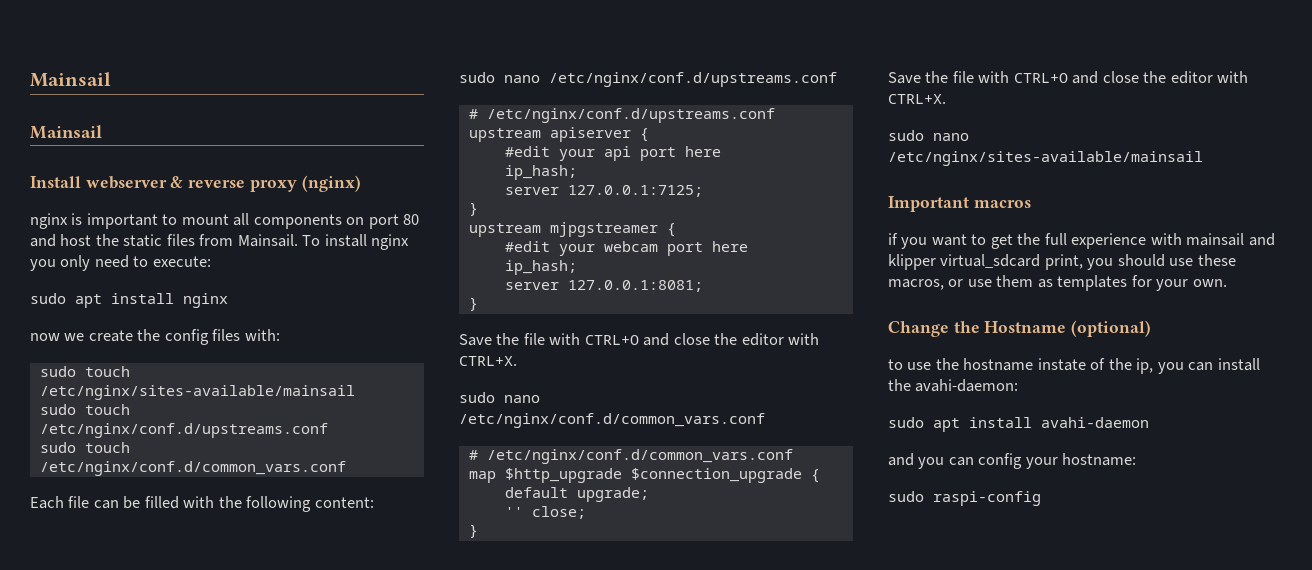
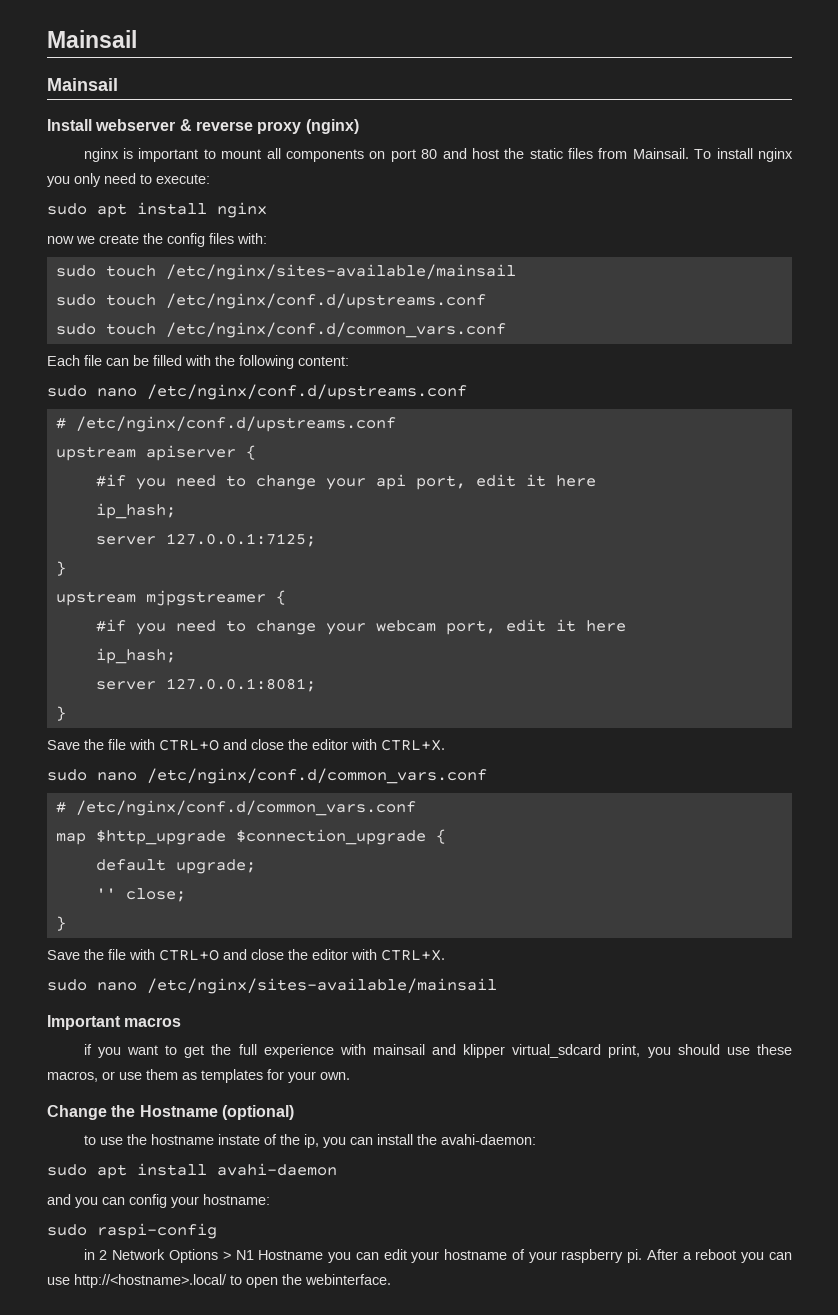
[504,146,676,161] #edit your api port -> [95,474,546,490] #if you need to change your api port, edit it
[504,241,703,256] #edit your webcam port -> [95,619,576,635] #if you need to change your webcam port, edit it
(1041, 498) none -> [83,1249,792,1263] [47,1274,391,1288] // in 2 Network Options > N1 Hostname you can edit your hostname of your raspberry pi. After a reboot you can use http://<hostname>.local/ to open the webinterface.

